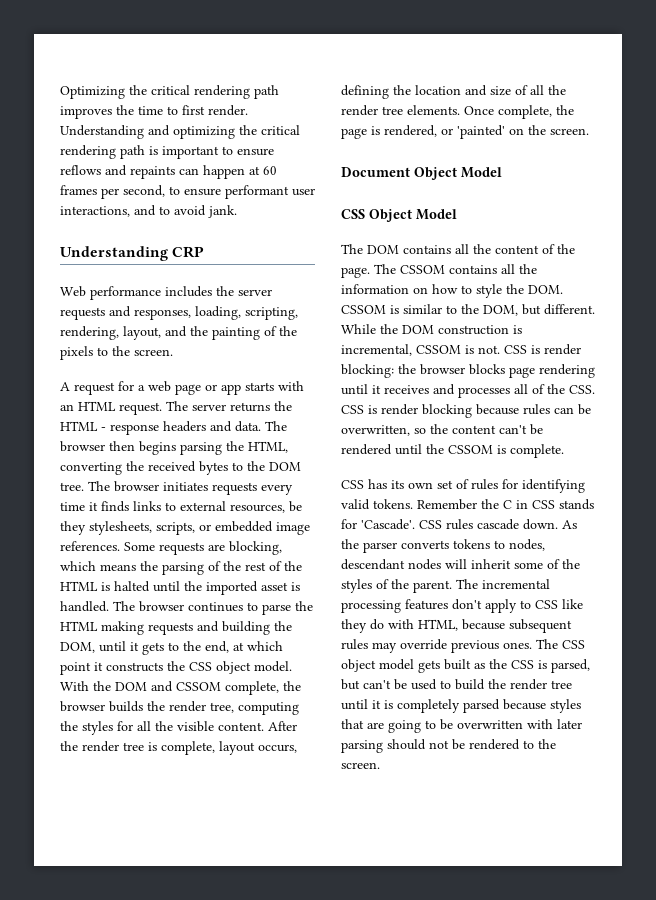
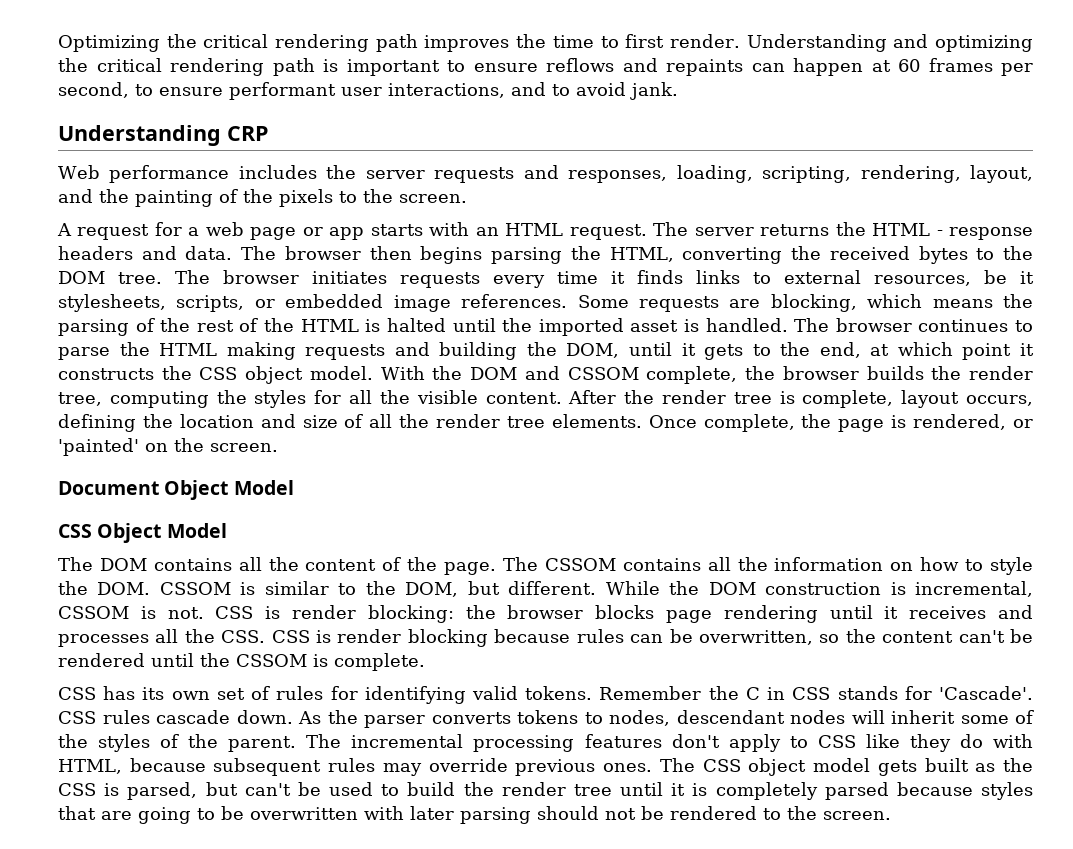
[60,521,86,535] they -> [1020,271,1034,284] it
[532,384,545,394] of -> (179, 636) none

